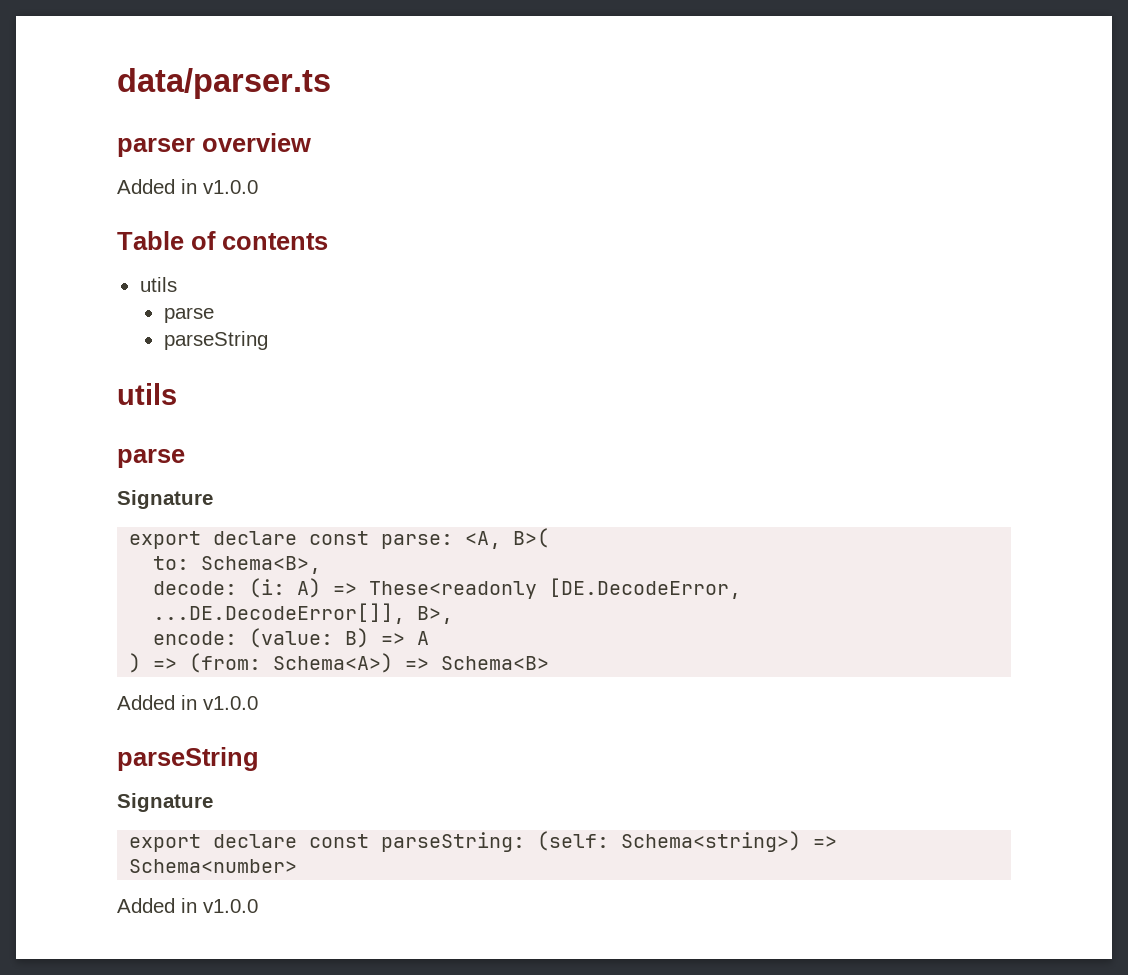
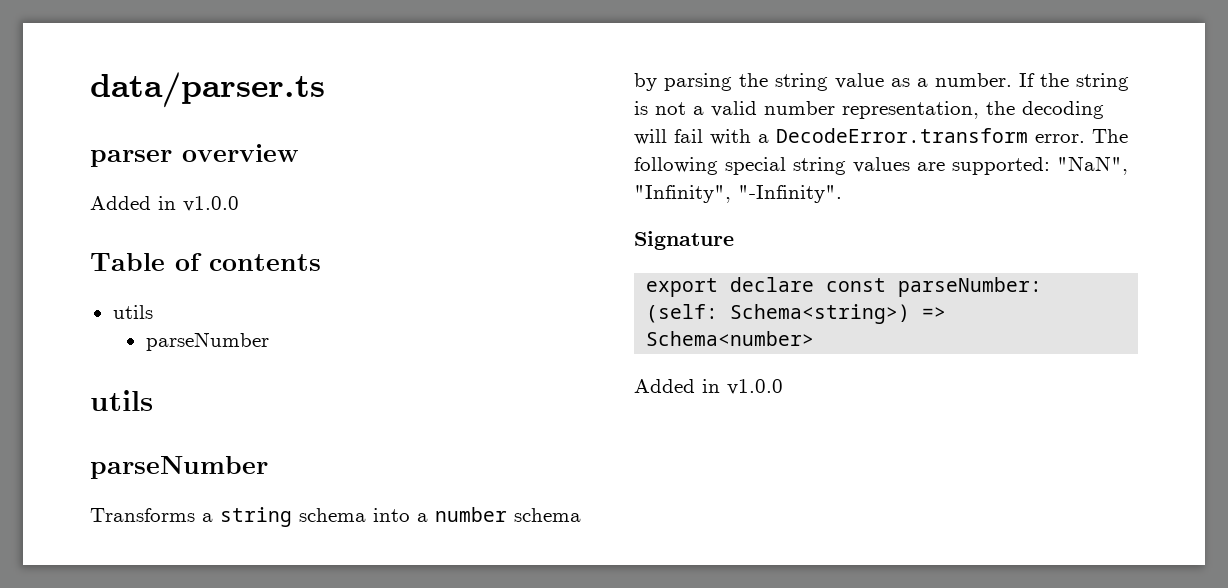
[163,307,214,323] [163,331,268,350] [117,383,177,405] [117,449,185,468] [117,490,213,509] [129,528,550,549] [153,556,322,574] [153,578,742,599] [153,603,454,624] [153,628,430,648] [129,653,550,673] [117,695,258,710] [117,747,259,771] [117,793,213,812] [129,832,526,852] parse // parseString // utils // parse // Signature // export declare const parse: <A, B>( // to: Schema<B>, // decode: (i: A) => These<readonly [DE.DecodeError, ...DE.DecodeError[]], B>, // encode: (value: B) => A // ) => (from: Schema<A>) => Schema<B> // Added in v1.0.0 // parseString // Signature // export declare const parseString: -> [145,332,269,351] [90,390,153,411] [90,456,268,479] [90,507,581,527] [634,73,1129,91] [634,101,1104,119] [634,128,1128,145] [634,156,1128,175] [634,185,842,203] [634,231,734,250] [646,277,1043,297] parseNumber // utils // parseNumber // Transforms a string schema into a number schema by parsing the string value as a number. If the string is not a valid number representation, the decoding will fail with a DecodeError.transform error. The following special string values are supported: "NaN", "Infinity", "-Infinity". // Signature // export declare const parseNumber:

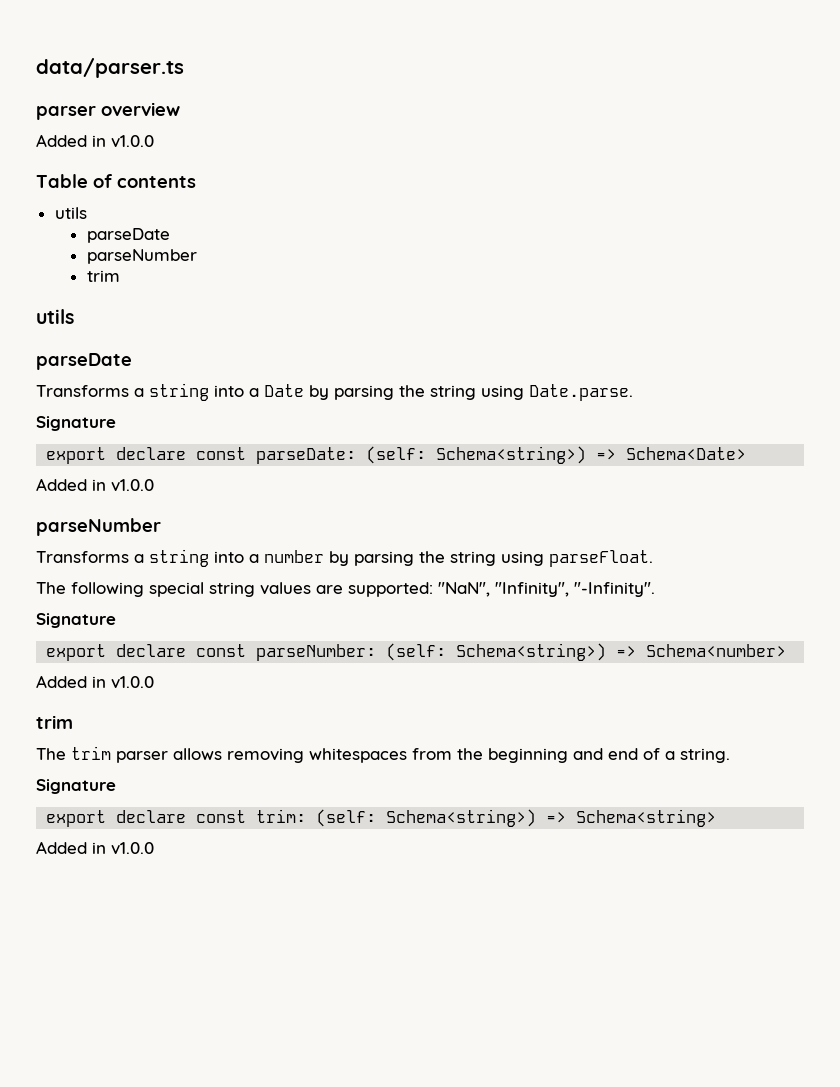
[145,332,269,351] [90,390,153,411] // parseNumber // utils -> [86,228,170,243] [86,249,197,264] [86,270,120,282] [36,309,74,324] [36,353,132,370] [36,383,633,401] [36,416,116,431] [46,446,747,464] [36,478,154,492] // parseDate // parseNumber // trim // utils // parseDate // Transforms a string into a Date by parsing the string using Date.parse. // Signature // export declare const parseDate: (self: Schema<string>) => Schema<Date> // Added in v1.0.0
[299,508,366,522] schema -> (209, 558) none
[514,508,581,522] [634,73,1129,91] [634,101,1104,119] [634,128,1085,145] schema by parsing the string value as a number. If the string is not a valid number representation, the decoding will fail with a DecodeError.transform error. -> [329,550,653,567] by parsing the string using parseFloat. //
(783, 387) none -> [36,715,73,729] [36,746,730,763] [36,779,116,794] [46,809,717,827] [36,841,154,855] // trim // The trim parser allows removing whitespaces from the beginning and end of a string. // Signature // export declare const trim: (self: Schema<string>) => Schema<string> // Added in v1.0.0

